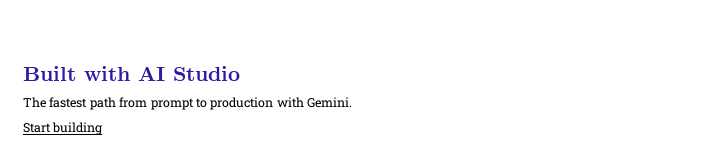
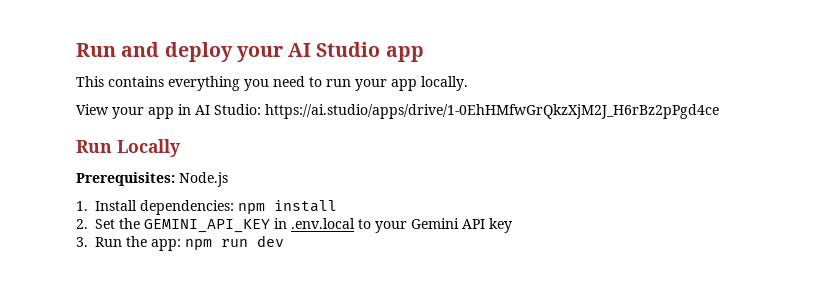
[23,66,240,81] [23,97,352,110] [23,122,103,135] Built with AI Studio // The fastest path from prompt to production with Gemini. // Start building -> [76,42,424,62] [76,76,468,91] [76,104,719,119] [76,139,181,157] [76,172,228,187] [76,200,337,215] [76,218,512,233] [76,235,284,251] Run and deploy your AI Studio app // This contains everything you need to run your app locally. // View your app in AI Studio: https://ai.studio/apps/drive/1-0EhHMfwGrQkzXjM2J_H6rBz2pPgd4ce // Run Locally // Prerequisites: Node.js // 1. Install dependencies: npm install // 2. Set the GEMINI_API_KEY in .env.local to your Gemini API key // 3. Run the app: npm run dev

